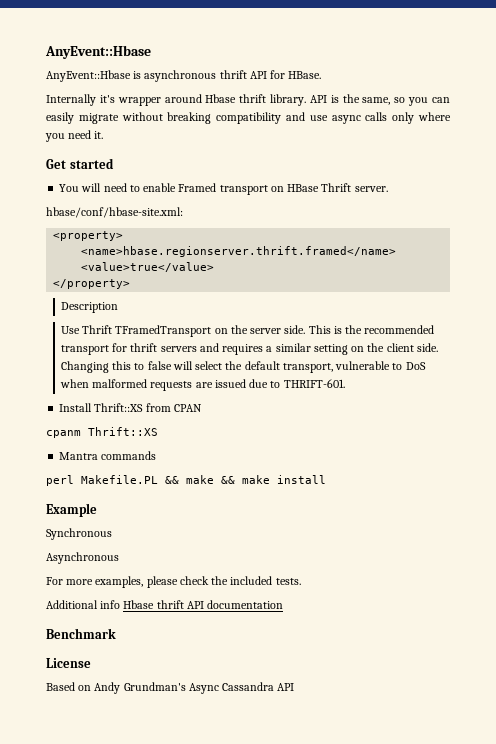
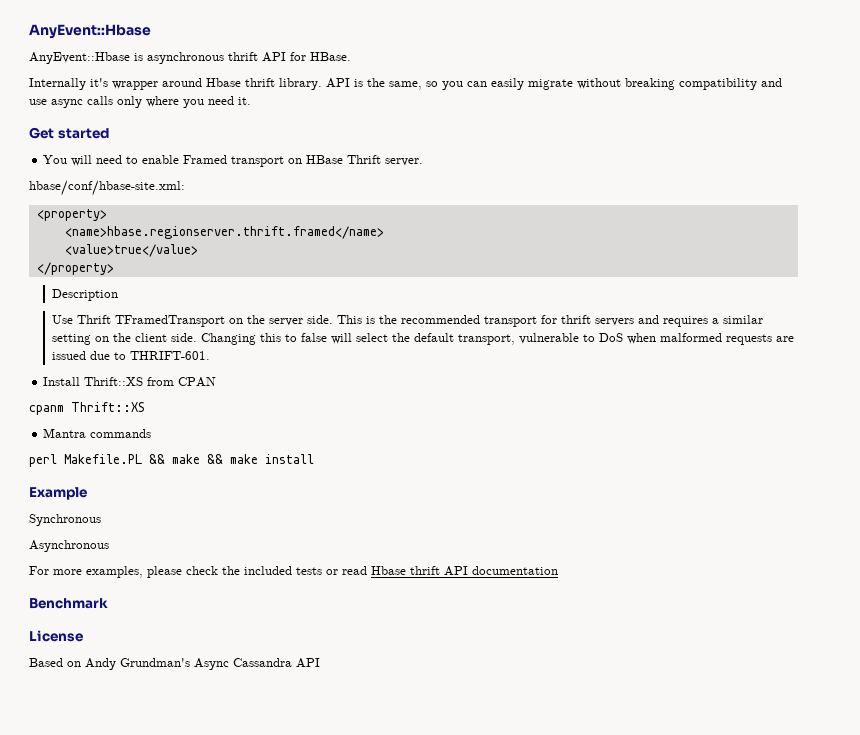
[275,578,301,585] [46,600,121,609] tests. // Additional info -> [296,566,367,575] tests or read

